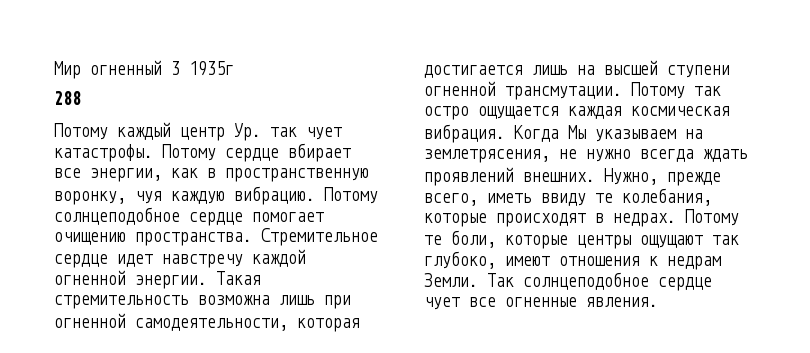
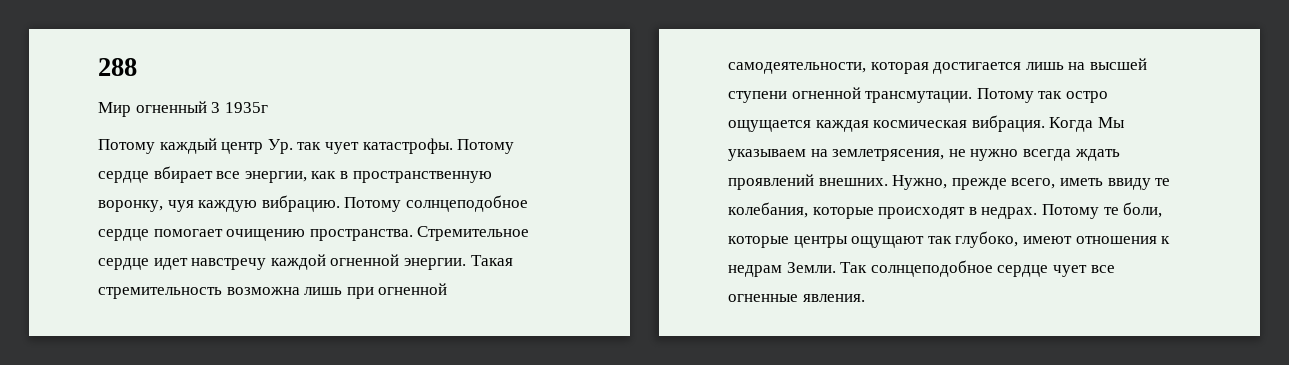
(54, 70) none -> [98,58,137,76] 288 //
[54,91,81,105] // 288 -> (268, 107) none

